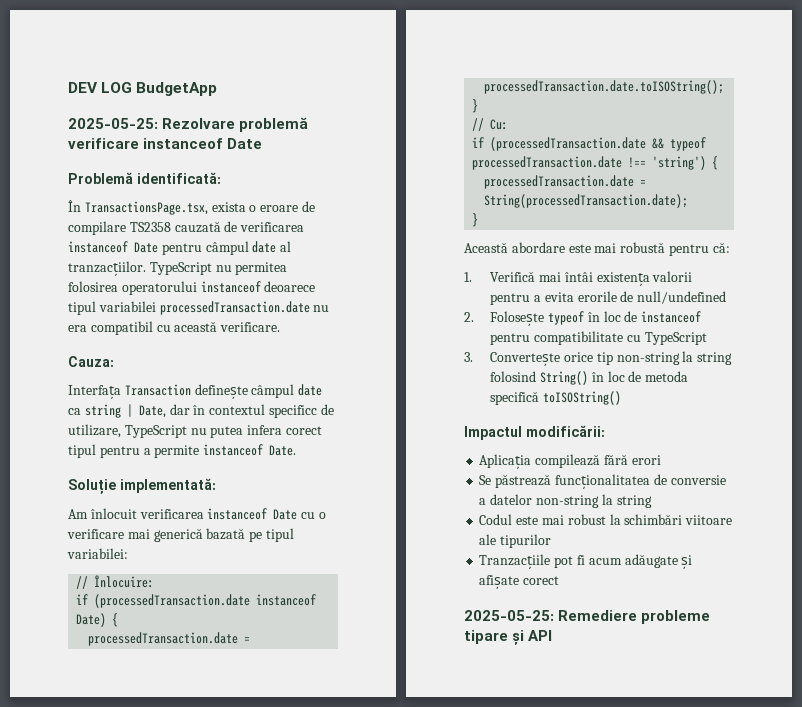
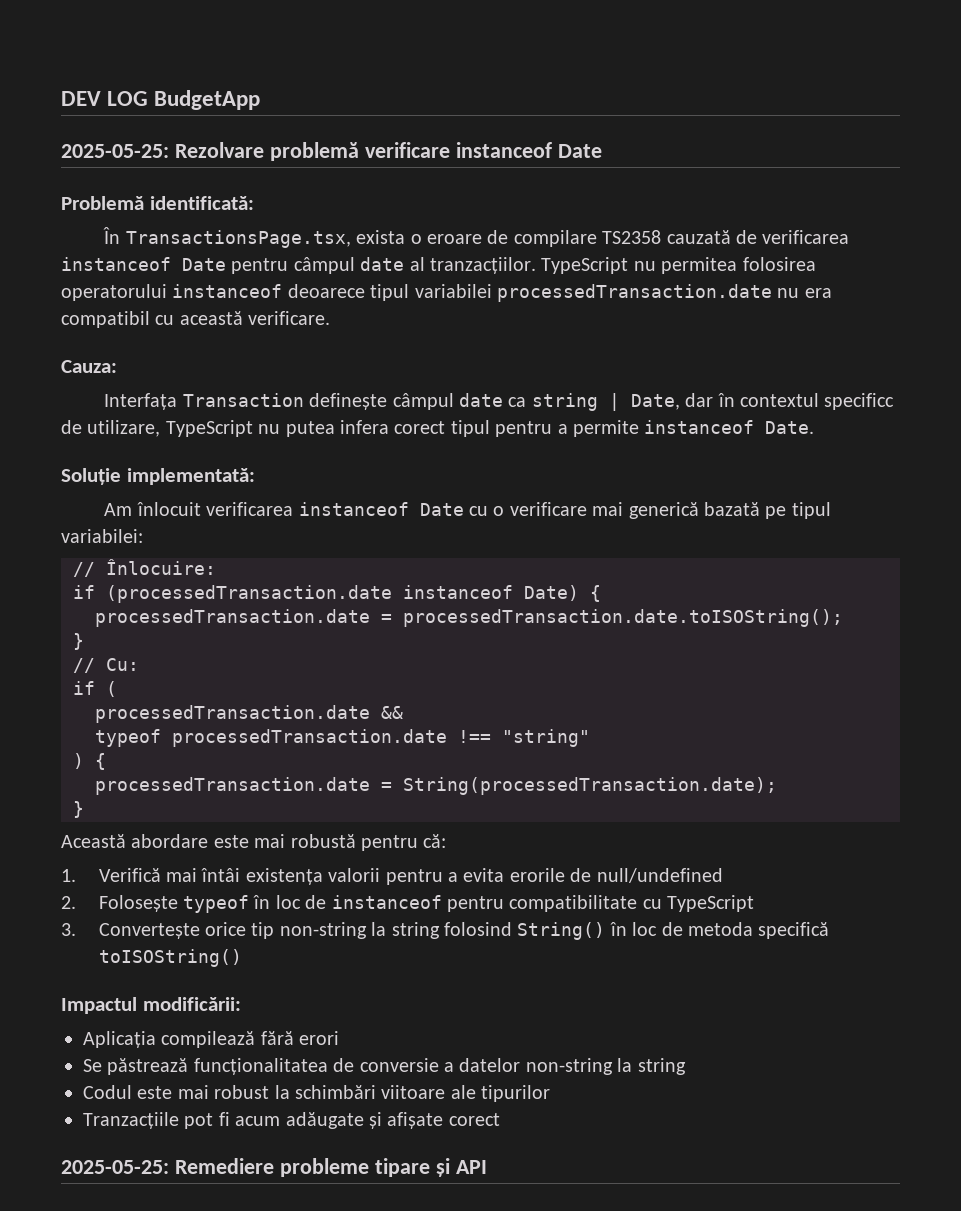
[490,137,647,151] (processedTransaction.date -> [106,681,117,697] [95,705,370,723] ( // processedTransaction.date
(665, 143) none -> (403, 712) //
[652,156,707,170] 'string') -> [502,729,590,747] [73,753,84,769] "string" // )

